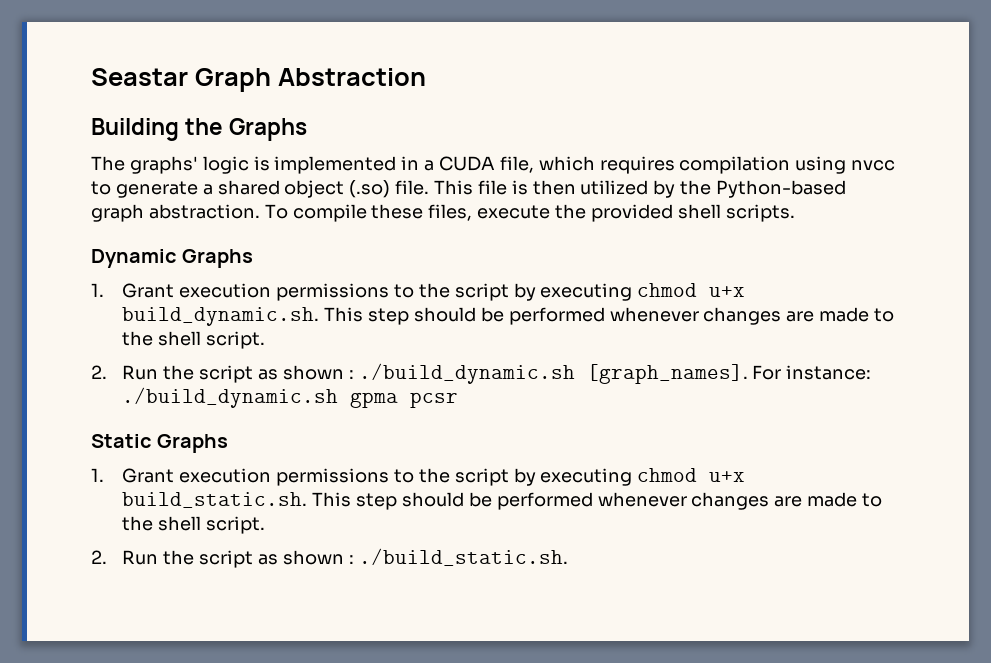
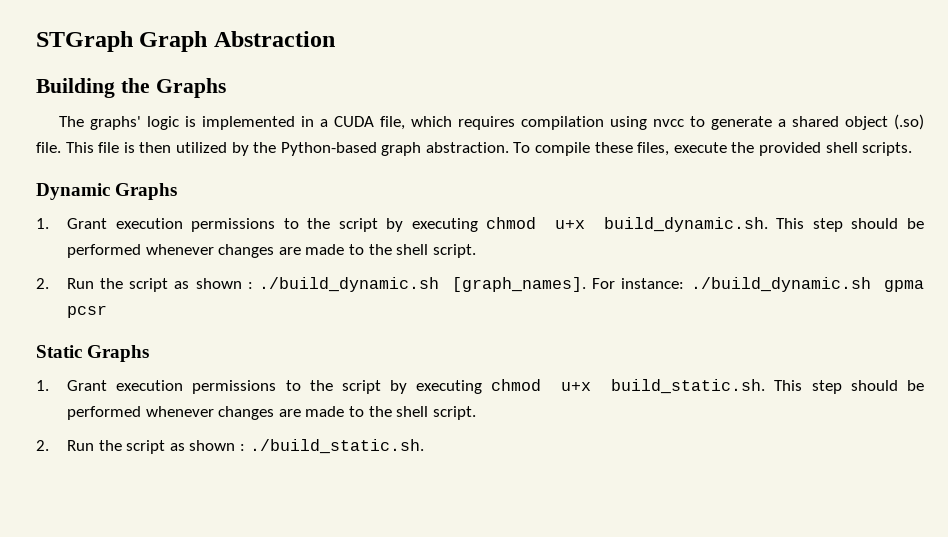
[91,68,188,86] Seastar -> [36,31,133,52] STGraph

